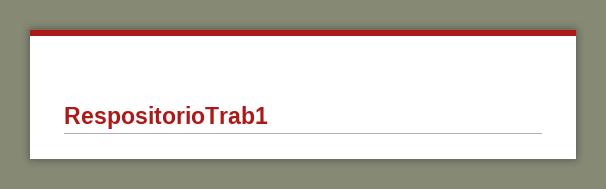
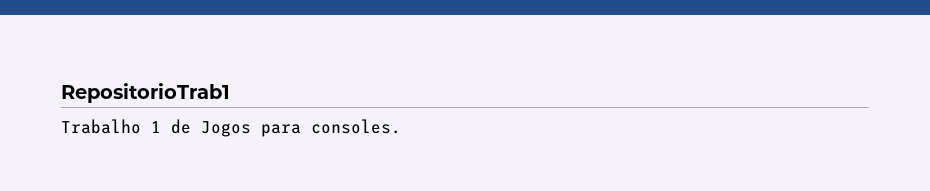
[64,106,268,129] RespositorioTrab1 -> [61,83,230,103] [61,119,401,137] RepositorioTrab1 // Trabalho 1 de Jogos para consoles.

